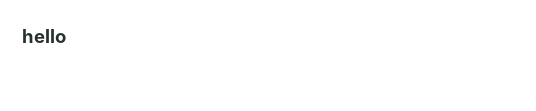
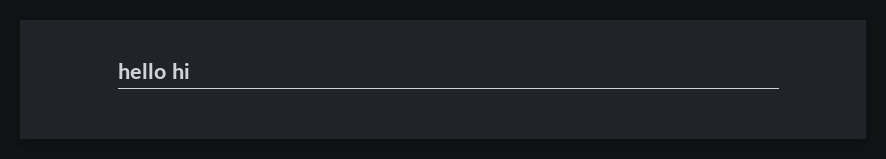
(66, 36) none -> [172,63,191,79] hi

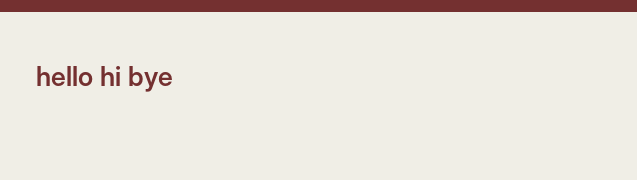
(191, 71) none -> [128,66,174,92] bye

